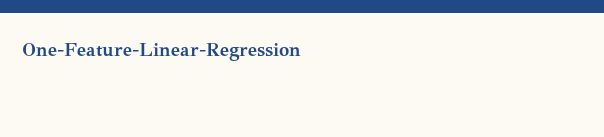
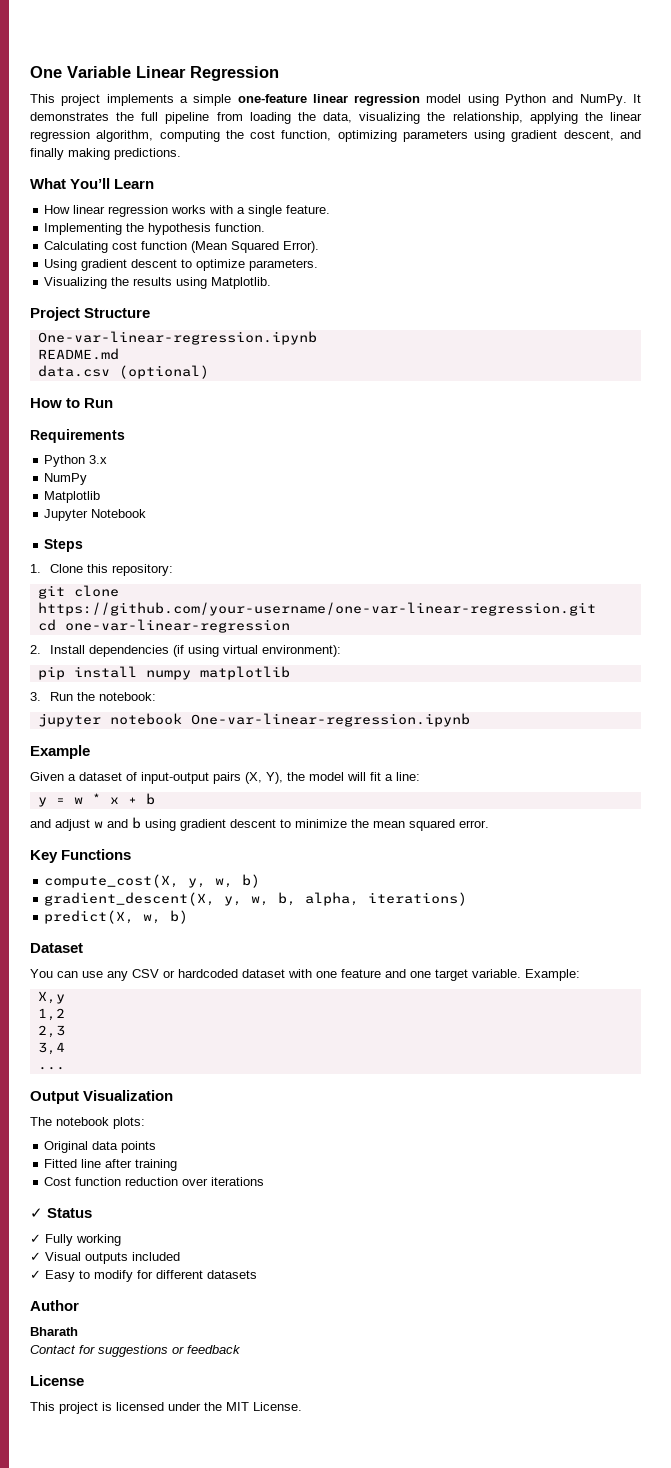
[22,43,301,61] One-Feature-Linear-Regression -> [30,66,279,81] [30,94,641,106] [30,112,642,124] [30,130,641,142] [30,148,181,160] [30,178,155,189] [44,205,331,217] [44,223,266,235] [44,241,320,253] [44,259,319,271] [44,277,272,289] [30,307,151,321] [37,331,317,345] [37,348,119,360] [37,365,209,379] [30,398,114,408] [30,429,125,443] [44,455,108,467] [44,473,88,485] [44,491,101,503] [44,509,147,521] [44,539,84,552] [30,564,174,576] [37,585,119,599] [37,602,596,616] [37,619,290,633] [30,645,342,657] [37,666,290,680] [30,692,157,701] [37,713,470,727] [30,745,90,759] [30,772,420,784] [37,793,155,807] [30,817,489,831] [30,849,132,863] [44,874,261,888] [44,892,468,906] [44,910,189,924] [30,943,83,953] [30,969,580,981] [37,991,65,1004] [37,1008,65,1021] [37,1025,65,1038] [37,1042,65,1055] [37,1067,65,1070] [30,1090,174,1104] [30,1117,145,1129] [44,1141,157,1153] [44,1159,178,1171] [44,1177,265,1186] [30,1208,93,1218] [30,1234,121,1246] [30,1252,180,1264] [30,1270,257,1282] [30,1300,79,1311] [30,1327,78,1336] [30,1345,241,1357] [30,1375,84,1386] [30,1402,302,1414] One Variable Linear Regression // This project implements a simple one-feature linear regression model using Python and NumPy. It demonstrates the full pipeline from loading the data, visualizing the relationship, applying the linear regression algorithm, computing the cost function, optimizing parameters using gradient descent, and finally making predictions. // What You’ll Learn // How linear regression works with a single feature. // Implementing the hypothesis function. // Calculating cost function (Mean Squared Error). // Using gradient descent to optimize parameters. // Visualizing the results using Matplotlib. // Project Structure // One-var-linear-regression.ipynb // README.md // data.csv (optional) // How to Run // Requirements // Python 3.x // NumPy // Matplotlib // Jupyter Notebook // Steps // 1. Clone this repository: // git clone https://github.com/your-username/one-var-linear-regression.git // cd one-var-linear-regression // 2. Install dependencies (if using virtual environment): // pip install numpy matplotlib // 3. Run the notebook: // jupyter notebook One-var-linear-regression.ipynb // Example // Given a dataset of input-output pairs (X, Y), the model will fit a line: // y = w * x + b // and adjust w and b using gradient descent to minimize the mean squared error. // Key Functions // compute_cost(X, y, w, b) // gradient_descent(X, y, w, b, alpha, iterations) // predict(X, w, b) // Dataset // You can use any CSV or hardcoded dataset with one feature and one target variable. Example: // X,y // 1,2 // 2,3 // 3,4 // ... // Output Visualization // The notebook plots: // Original data points // Fitted line after training // Cost function reduction over iterations // ✓ Status // ✓ Fully working // ✓ Visual outputs included // ✓ Easy to modify for different datasets // Author // Bharath // Contact for suggestions or feedback // License // This project is licensed under the MIT License.

